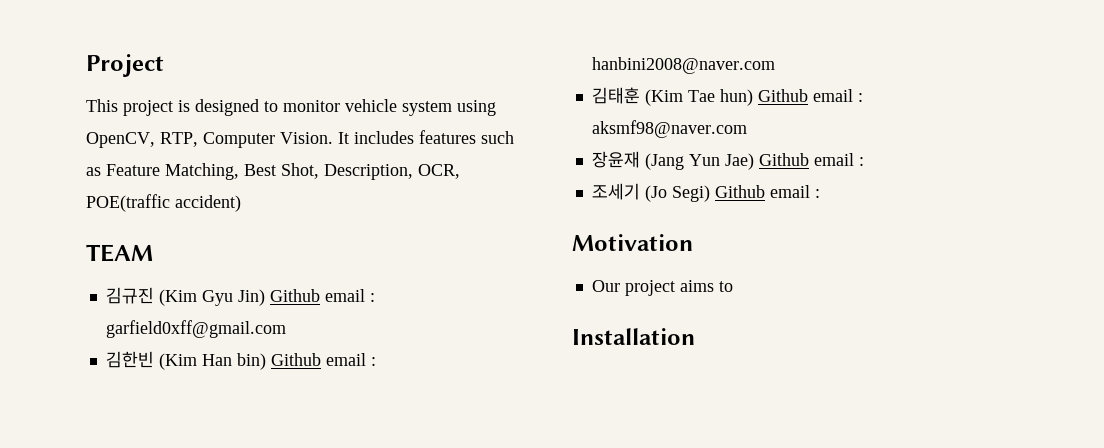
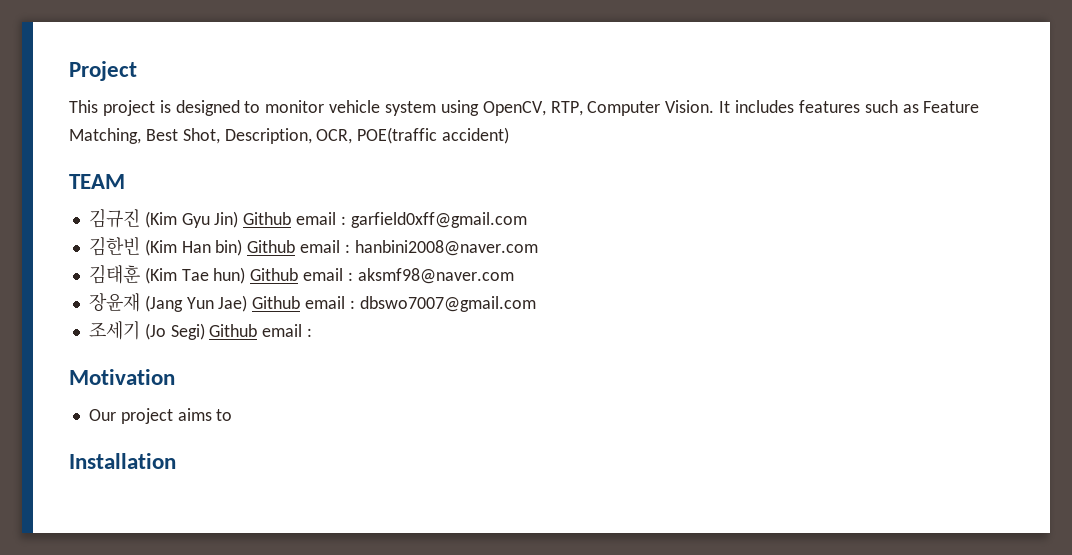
(864, 161) none -> [359,296,536,312] dbswo7007@gmail.com

